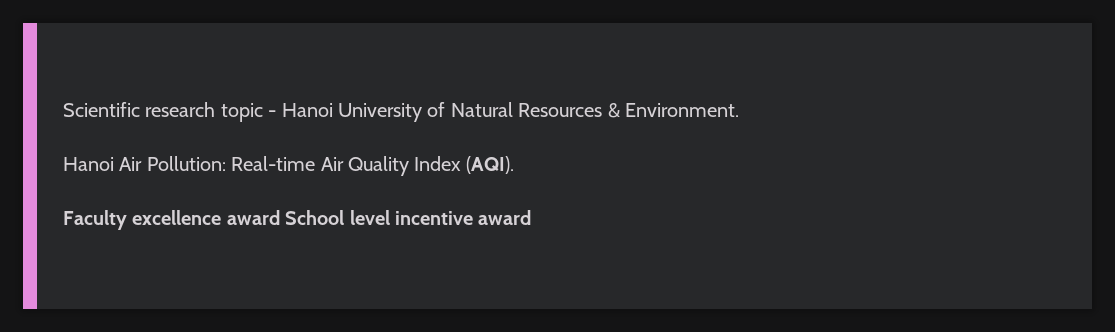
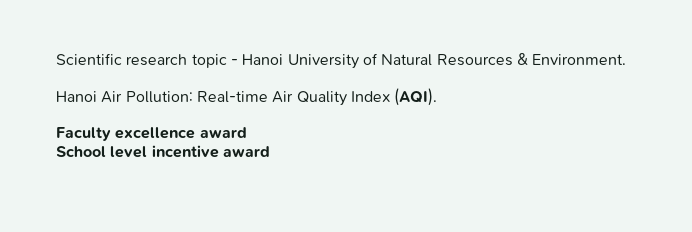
(280, 217) none -> (247, 132) //

